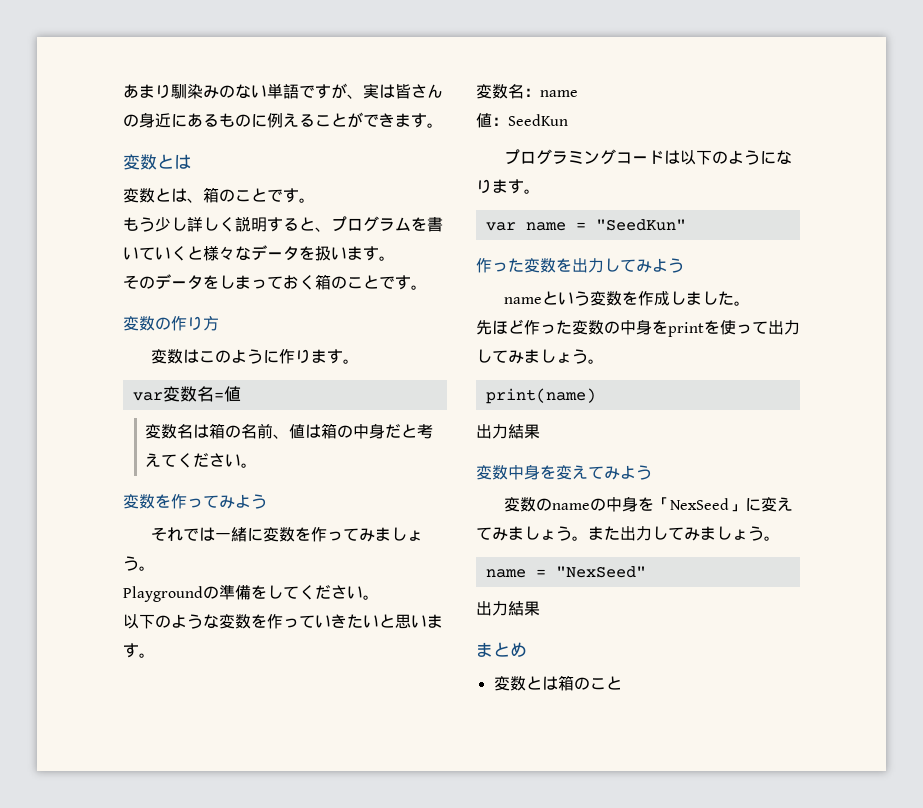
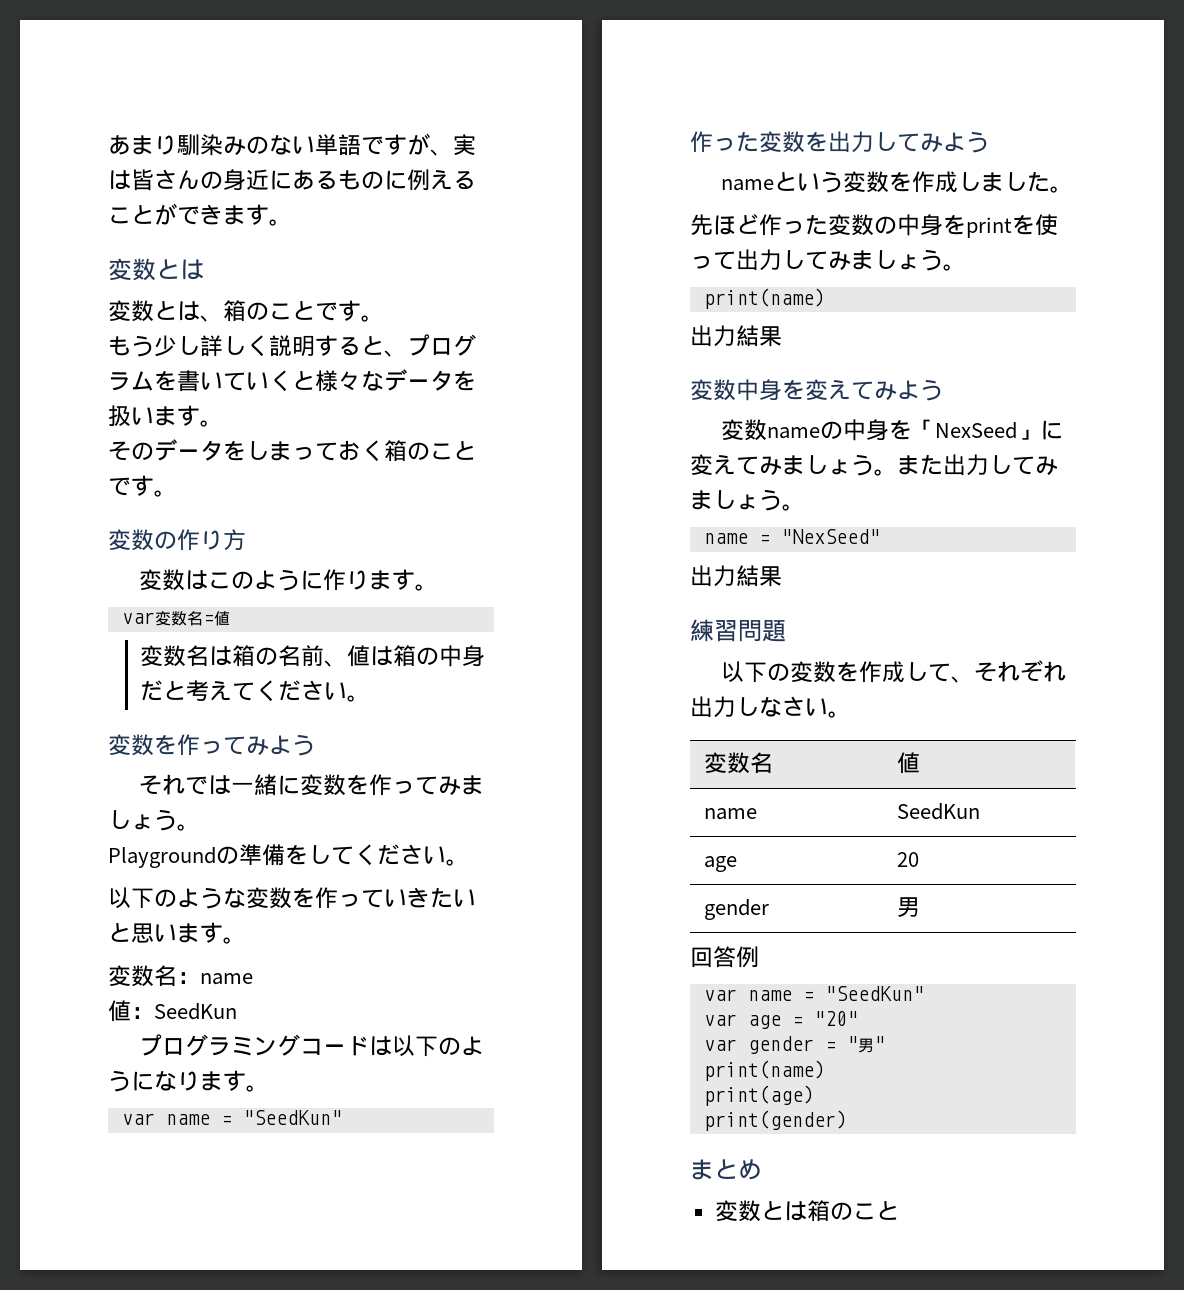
[536,498,553,511] の -> (767, 430) none
(540, 608) none -> [690,619,786,642] [720,660,1066,683] [690,696,851,718] [703,752,773,774] [896,752,920,774] [703,808,757,820] [896,803,980,820] [703,856,737,872] [896,852,919,867] [703,899,769,920] [896,897,920,917] [690,946,759,968] [703,986,924,1001] [703,1011,858,1029] [703,1036,885,1054] [703,1060,825,1081] [703,1085,814,1106] [703,1110,847,1131] // 練習問題 // 以下の変数を作成して、それぞれ出力しなさい。 // 変数名 | 値 // name | SeedKun // age | 20 // gender | 男 // 回答例 // var name = "SeedKun" // var age = "20" // var gender = "男" // print(name) // print(age) // print(gender)

